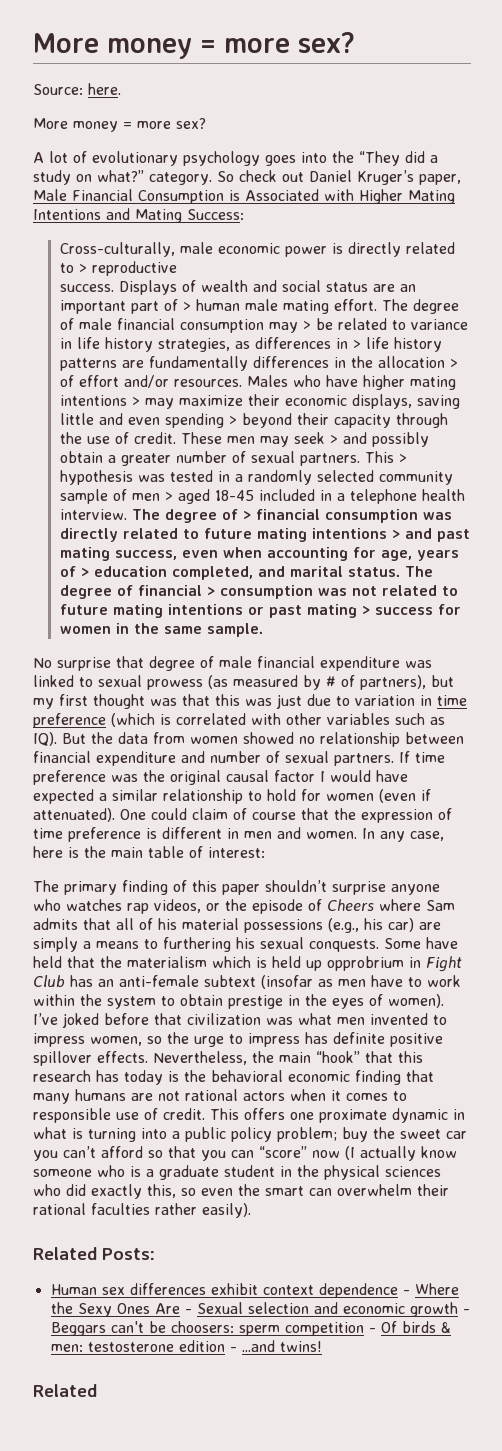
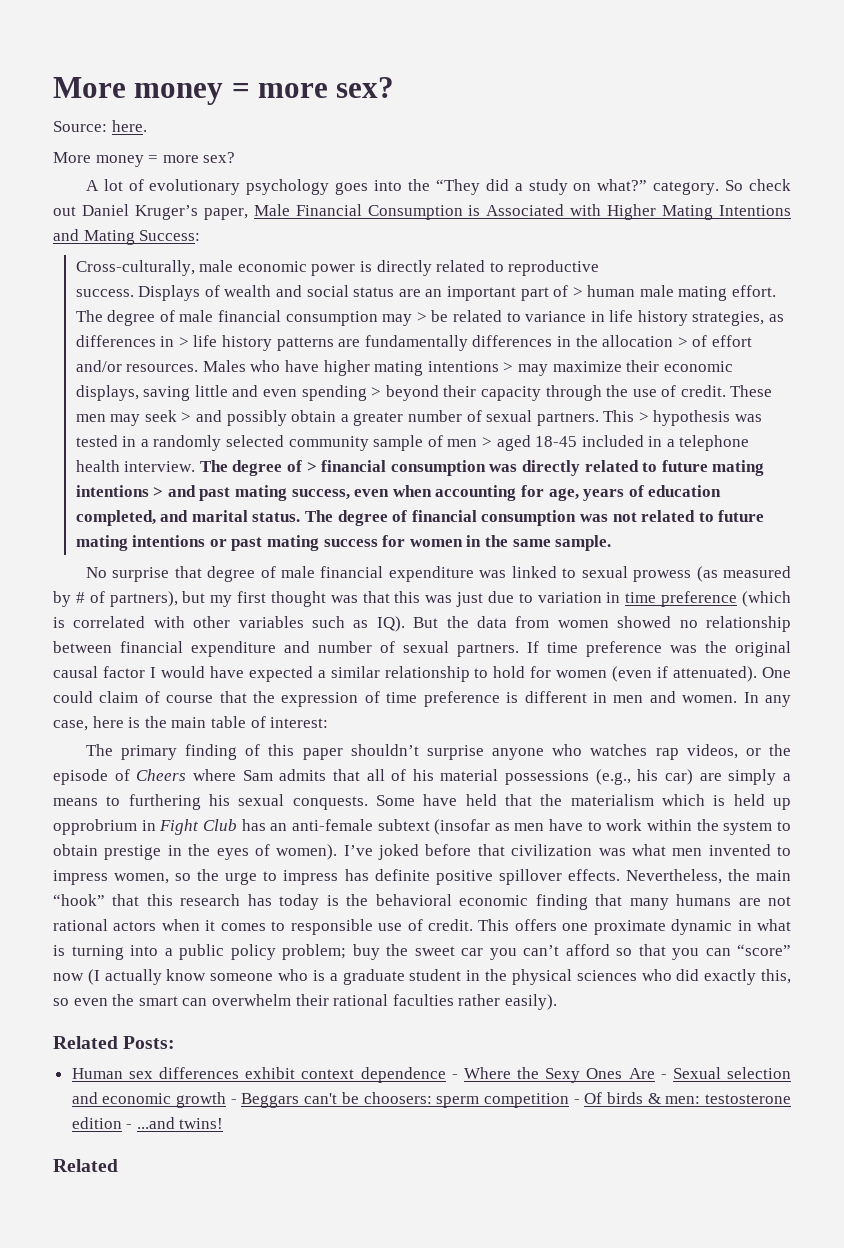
[78,264,87,273] > -> (504, 267) none
[80,568,89,577] > -> (644, 491) none
[206,587,215,596] > -> (477, 516) none
[361,606,370,615] > -> (319, 543) none

